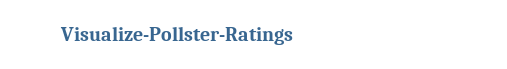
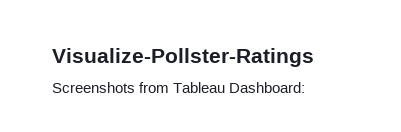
(293, 35) none -> [52,82,306,93] // Screenshots from Tableau Dashboard:

